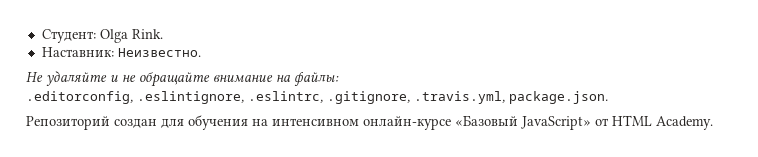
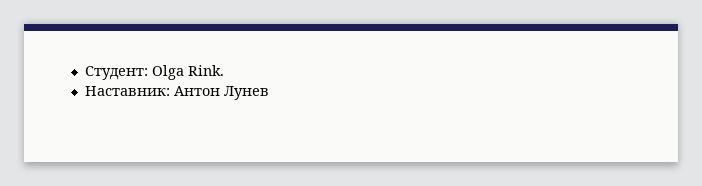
[117,48,201,57] [26,71,339,87] [26,91,608,104] [26,115,713,130] Неизвестно. // Не удаляйте и не обращайте внимание на файлы: // .editorconfig, .eslintignore, .eslintrc, .gitignore, .travis.yml, package.json. // Репозиторий создан для обучения на интенсивном онлайн‑курсе «Базовый JavaScript» от HTML Academy. -> [173,86,269,100] Антон Лунев

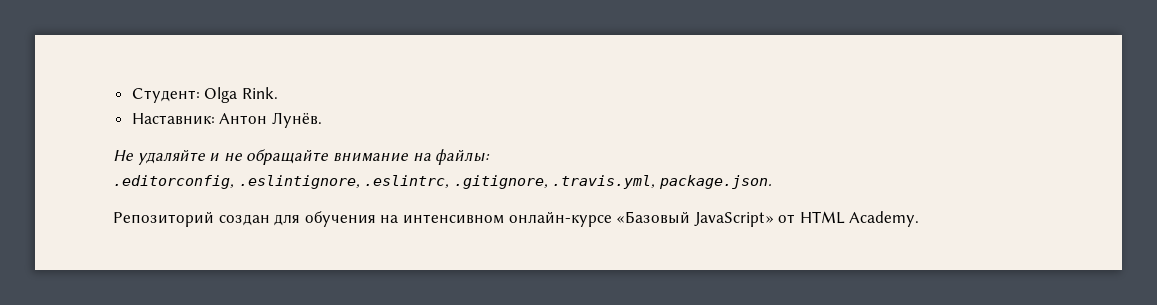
[223,86,269,100] Лунев -> [271,112,322,128] [113,149,491,165] [113,175,772,189] [113,211,920,227] Лунёв. // Не удаляйте и не обращайте внимание на файлы: // .editorconfig, .eslintignore, .eslintrc, .gitignore, .travis.yml, package.json. // Репозиторий создан для обучения на интенсивном онлайн‑курсе «Базовый JavaScript» от HTML Academy.

